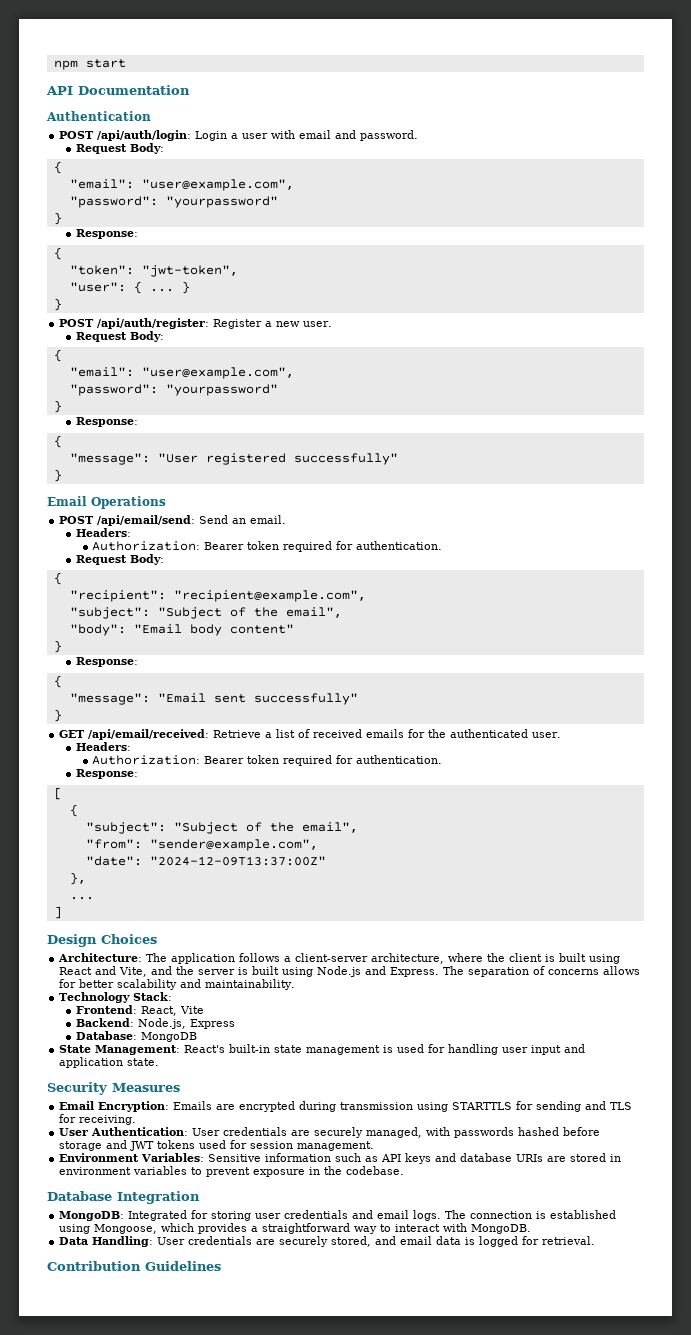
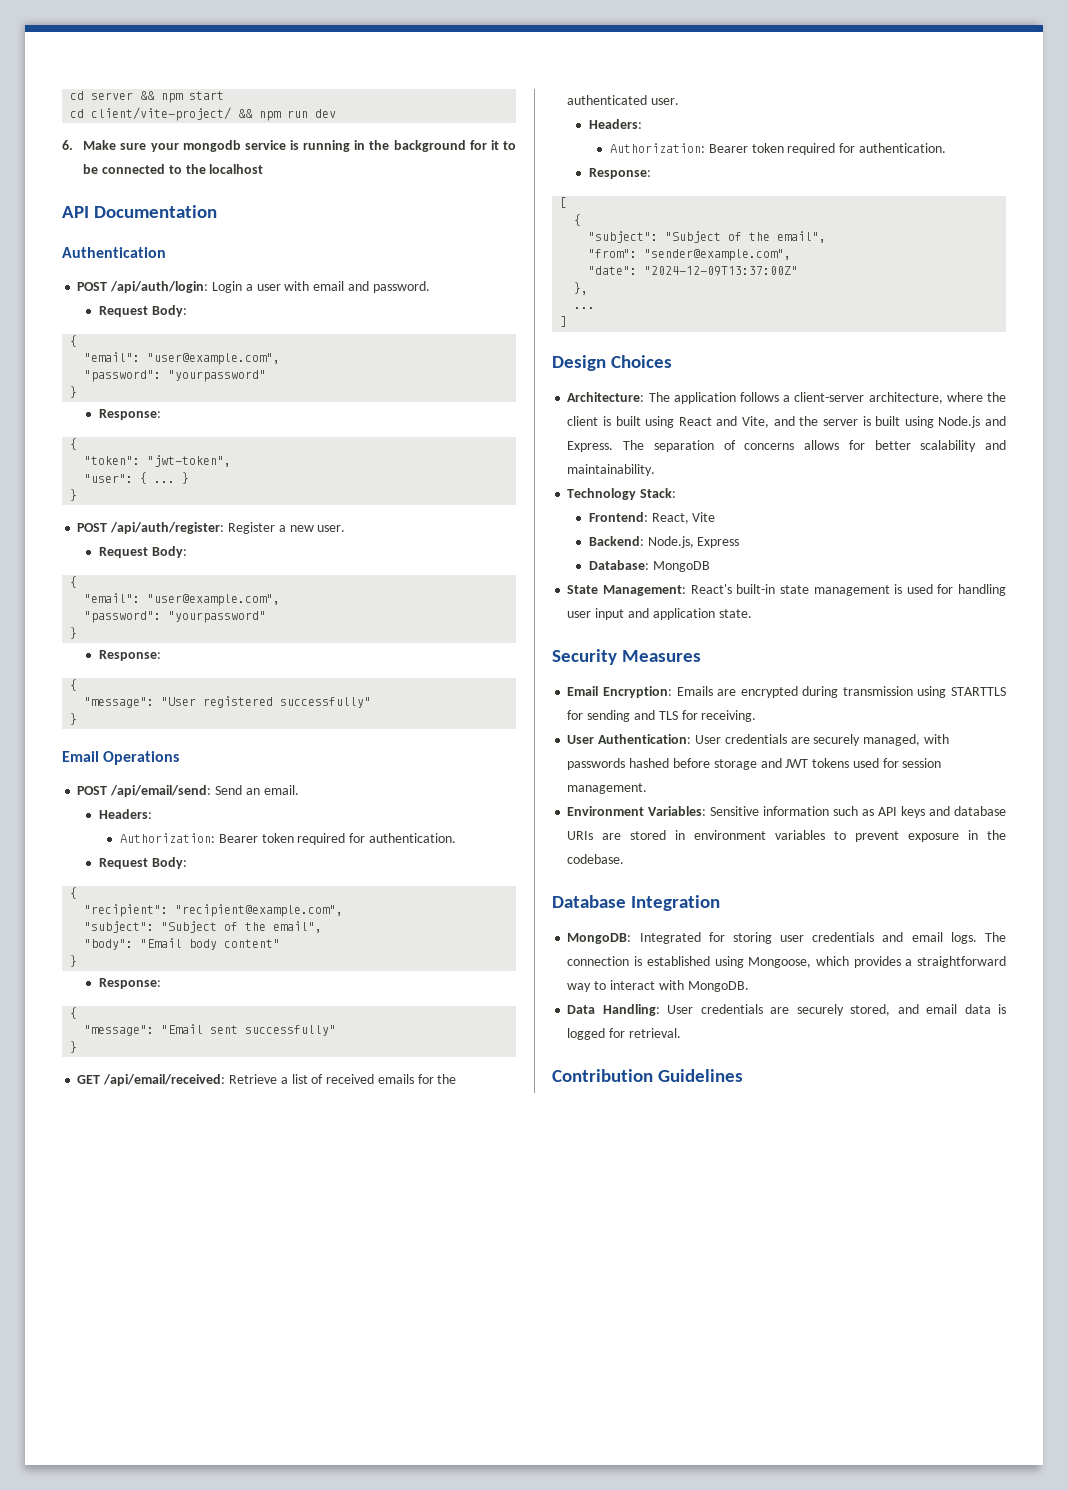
(53, 65) none -> [70,91,156,100] cd server &&
(126, 63) none -> [70,107,337,121] [62,140,516,152] [83,164,264,174] // cd client/vite-project/ && npm run dev // 6. Make sure your mongodb service is running in the background for it to be connected to the localhost

